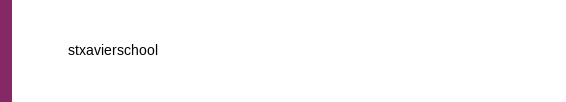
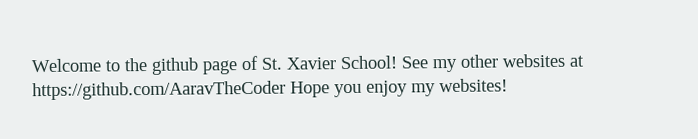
[68,44,158,55] stxavierschool -> [31,53,584,75] [32,78,508,101] Welcome to the github page of St. Xavier School! See my other websites at https://github.com/AaravTheCoder Hope you enjoy my websites!

